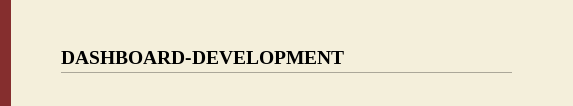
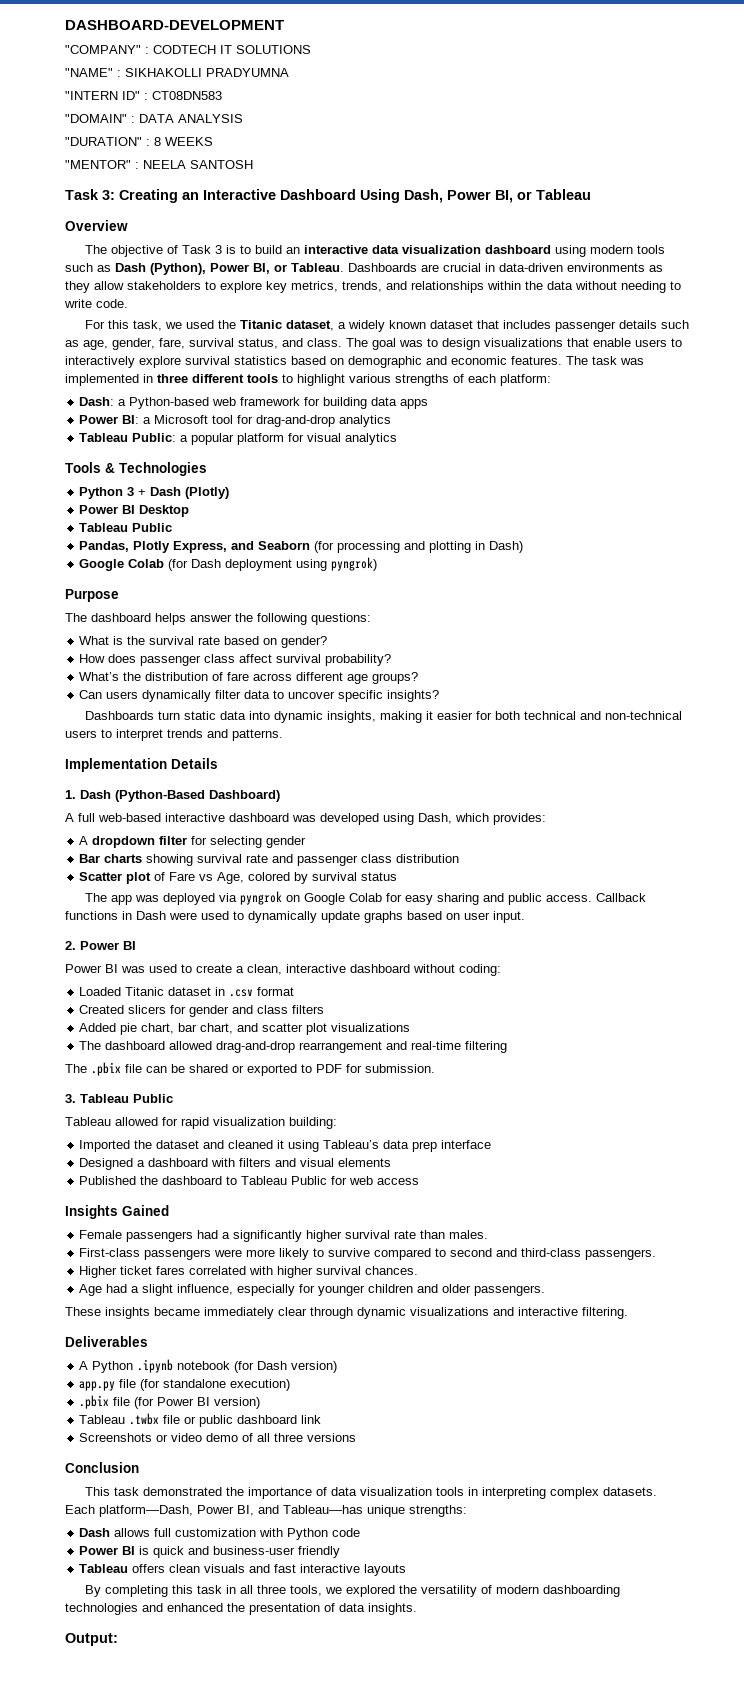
(344, 57) none -> [65,45,311,54] [65,68,289,77] [65,91,222,100] [65,114,243,123] [65,137,213,146] [65,160,253,169] [65,189,591,203] [65,220,128,231] [85,245,666,257] [65,263,663,275] [65,281,681,293] [64,299,128,308] [85,320,690,332] [65,338,682,350] [65,356,644,368] [65,374,551,386] [79,397,429,409] [79,415,392,427] [79,433,398,445] [65,462,207,476] [79,487,230,499] [79,505,190,517] [79,523,173,532] [79,541,524,553] [79,557,378,571] [65,589,119,602] [65,613,371,625] [79,636,328,648] [79,654,392,666] [79,672,419,684] [79,690,440,702] [85,711,683,723] [65,729,283,741] [65,758,218,772] [65,790,280,802] [65,813,546,825] [79,836,307,848] [79,854,460,866] [79,872,398,884] [85,891,647,905] [65,911,525,923] [65,941,136,950] [65,964,501,976] [79,987,295,997] [79,1005,325,1017] [79,1023,411,1035] [79,1041,508,1053] [65,1062,435,1076] [65,1094,173,1103] [65,1117,337,1129] [79,1140,492,1152] [79,1158,392,1170] [79,1176,420,1185] [65,1205,169,1219] [79,1230,489,1242] [79,1248,657,1260] [79,1266,419,1278] [79,1284,546,1296] [65,1307,628,1319] [65,1336,148,1347] [79,1359,338,1373] [79,1379,291,1391] [79,1395,261,1409] [79,1413,322,1427] [79,1433,357,1442] [65,1462,139,1473] [85,1487,658,1499] [65,1505,467,1517] [79,1528,361,1540] [79,1546,341,1558] [79,1564,407,1576] [85,1585,621,1597] [65,1603,417,1615] [65,1633,118,1646] // "COMPANY" : CODTECH IT SOLUTIONS // "NAME" : SIKHAKOLLI PRADYUMNA // "INTERN ID" : CT08DN583 // "DOMAIN" : DATA ANALYSIS // "DURATION" : 8 WEEKS // "MENTOR" : NEELA SANTOSH // Task 3: Creating an Interactive Dashboard Using Dash, Power BI, or Tableau // Overview // The objective of Task 3 is to build an interactive data visualization dashboard using modern tools such as Dash (Python), Power BI, or Tableau. Dashboards are crucial in data-driven environments as they allow stakeholders to explore key metrics, trends, and relationships within the data without needing to write code. // For this task, we used the Titanic dataset, a widely known dataset that includes passenger details such as age, gender, fare, survival status, and class. The goal was to design visualizations that enable users to interactively explore survival statistics based on demographic and economic features. The task was implemented in three different tools to highlight various strengths of each platform: // Dash: a Python-based web framework for building data apps // Power BI: a Microsoft tool for drag-and-drop analytics // Tableau Public: a popular platform for visual analytics // Tools & Technologies // Python 3 + Dash (Plotly) // Power BI Desktop // Tableau Public // Pandas, Plotly Express, and Seaborn (for processing and plotting in Dash) // Google Colab (for Dash deployment using pyngrok) // Purpose // The dashboard helps answer the following questions: // What is the survival rate based on gender? // How does passenger class affect survival probability? // What’s the distribution of fare across different age groups? // Can users dynamically filter data to uncover specific insights? // Dashboards turn static data into dynamic insights, making it easier for both technical and non-technical users to interpret trends and patterns. // Implementation Details // 1. Dash (Python-Based Dashboard) // A full web-based interactive dashboard was developed using Dash, which provides: // A dropdown filter for selecting gender // Bar charts showing survival rate and passenger class distribution // Scatter plot of Fare vs Age, colored by survival status // The app was deployed via pyngrok on Google Colab for easy sharing and public access. Callback functions in Dash were used to dynamically update graphs based on user input. // 2. Power BI // Power BI was used to create a clean, interactive dashboard without coding: // Loaded Titanic dataset in .csv format // Created slicers for gender and class filters // Added pie chart, bar chart, and scatter plot visualizations // The dashboard allowed drag-and-drop rearrangement and real-time filtering // The .pbix file can be shared or exported to PDF for submission. // 3. Tableau Public // Tableau allowed for rapid visualization building: // Imported the dataset and cleaned it using Tableau’s data prep interface // Designed a dashboard with filters and visual elements // Published the dashboard to Tableau Public for web access // Insights Gained // Female passengers had a significantly higher survival rate than males. // First-class passengers were more likely to survive compared to second and third-class passengers. // Higher ticket fares correlated with higher survival chances. // Age had a slight influence, especially for younger children and older passengers. // These insights became immediately clear through dynamic visualizations and interactive filtering. // Deliverables // A Python .ipynb notebook (for Dash version) // app.py file (for standalone execution) // .pbix file (for Power BI version) // Tableau .twbx file or public dashboard link // Screenshots or video demo of all three versions // Conclusion // This task demonstrated the importance of data visualization tools in interpreting complex datasets. Each platform—Dash, Power BI, and Tableau—has unique strengths: // Dash allows full customization with Python code // Power BI is quick and business-user friendly // Tableau offers clean visuals and fast interactive layouts // By completing this task in all three tools, we explored the versatility of modern dashboarding technologies and enhanced the presentation of data insights. // Output:

